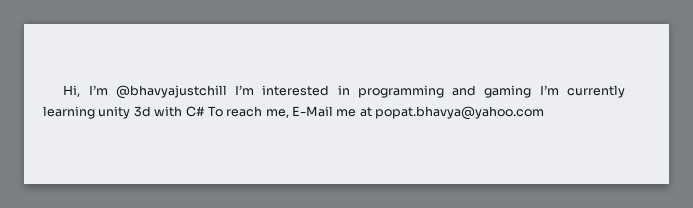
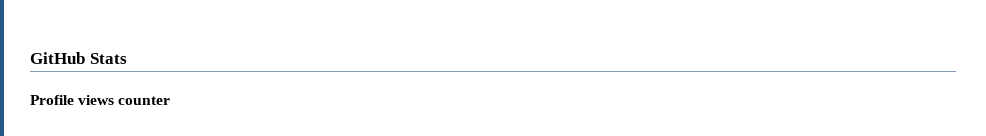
[63,85,626,99] [43,106,545,120] Hi, I’m @bhavyajustchill I’m interested in programming and gaming I’m currently learning unity 3d with C# To reach me, E-Mail me at popat.bhavya@yahoo.com -> [30,52,127,64] [30,95,171,105] GitHub Stats // Profile views counter

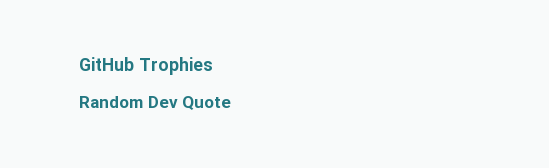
[89,53,127,64] [30,95,171,105] Stats // Profile views counter -> [138,57,213,75] [79,96,232,110] Trophies // Random Dev Quote

